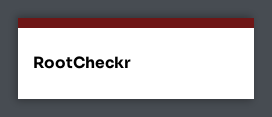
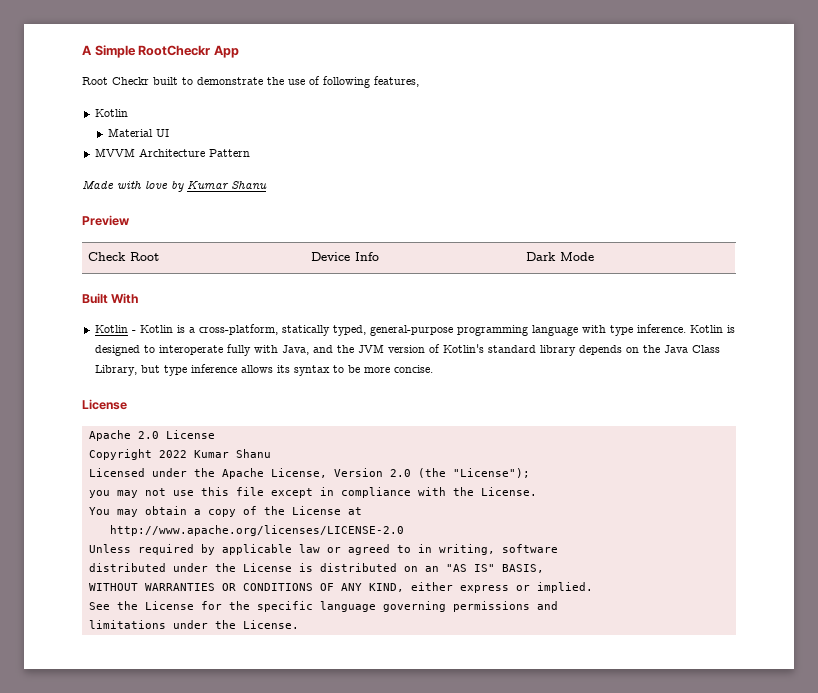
[33,56,131,69] RootCheckr -> [82,45,239,58] [82,76,419,88] [94,109,128,117] [107,128,169,137] [94,148,250,157] [82,180,267,192] [82,215,130,226] [87,252,159,261] [310,252,379,261] [525,252,594,261] [82,293,140,304] [94,324,735,336] [94,344,720,356] [94,364,433,376] [82,399,127,410] [88,430,215,441] [88,449,271,460] [88,468,530,479] [88,487,537,498] [88,506,362,517] [109,525,404,536] [88,544,558,555] [88,563,544,573] [88,582,593,593] [88,601,558,612] [88,620,299,629] A Simple RootCheckr App // Root Checkr built to demonstrate the use of following features, // Kotlin // Material UI // MVVM Architecture Pattern // Made with love by Kumar Shanu // Preview // Check Root | Device Info | Dark Mode // Built With // Kotlin - Kotlin is a cross-platform, statically typed, general-purpose programming language with type inference. Kotlin is designed to interoperate fully with Java, and the JVM version of Kotlin's standard library depends on the Java Class Library, but type inference allows its syntax to be more concise. // License // Apache 2.0 License // Copyright 2022 Kumar Shanu // Licensed under the Apache License, Version 2.0 (the "License"); // you may not use this file except in compliance with the License. // You may obtain a copy of the License at // http://www.apache.org/licenses/LICENSE-2.0 // Unless required by applicable law or agreed to in writing, software // distributed under the License is distributed on an "AS IS" BASIS, // WITHOUT WARRANTIES OR CONDITIONS OF ANY KIND, either express or implied. // See the License for the specific language governing permissions and // limitations under the License.

